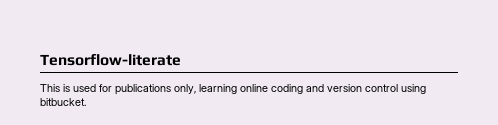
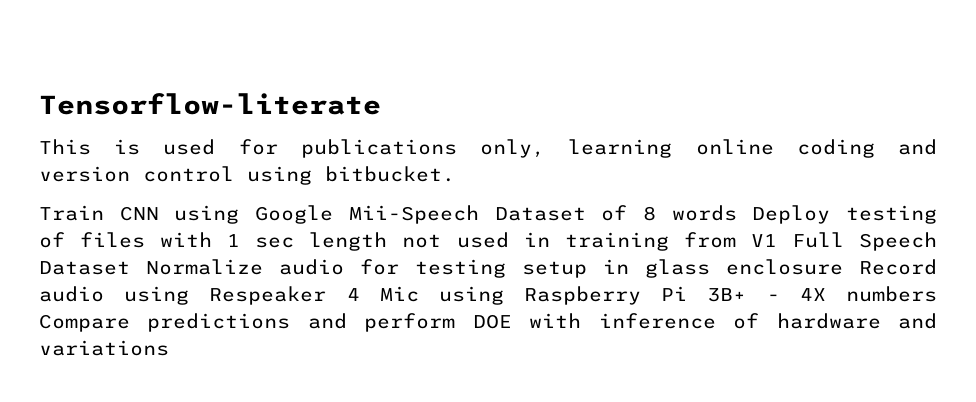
(86, 102) none -> [39,205,938,224] [39,232,938,251] [39,259,937,278] [39,286,937,305] [39,313,938,332] [39,340,169,356] // Train CNN using Google Mii-Speech Dataset of 8 words Deploy testing of files with 1 sec length not used in training from V1 Full Speech Dataset Normalize audio for testing setup in glass enclosure Record audio using Respeaker 4 Mic using Raspberry Pi 3B+ - 4X numbers Compare predictions and perform DOE with inference of hardware and variations

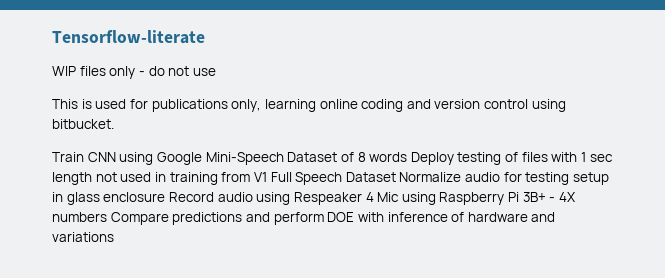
(381, 104) none -> [52,66,216,79] // WIP files only - do not use
[348,205,479,224] Mii-Speech -> [205,152,284,165] Mini-Speech

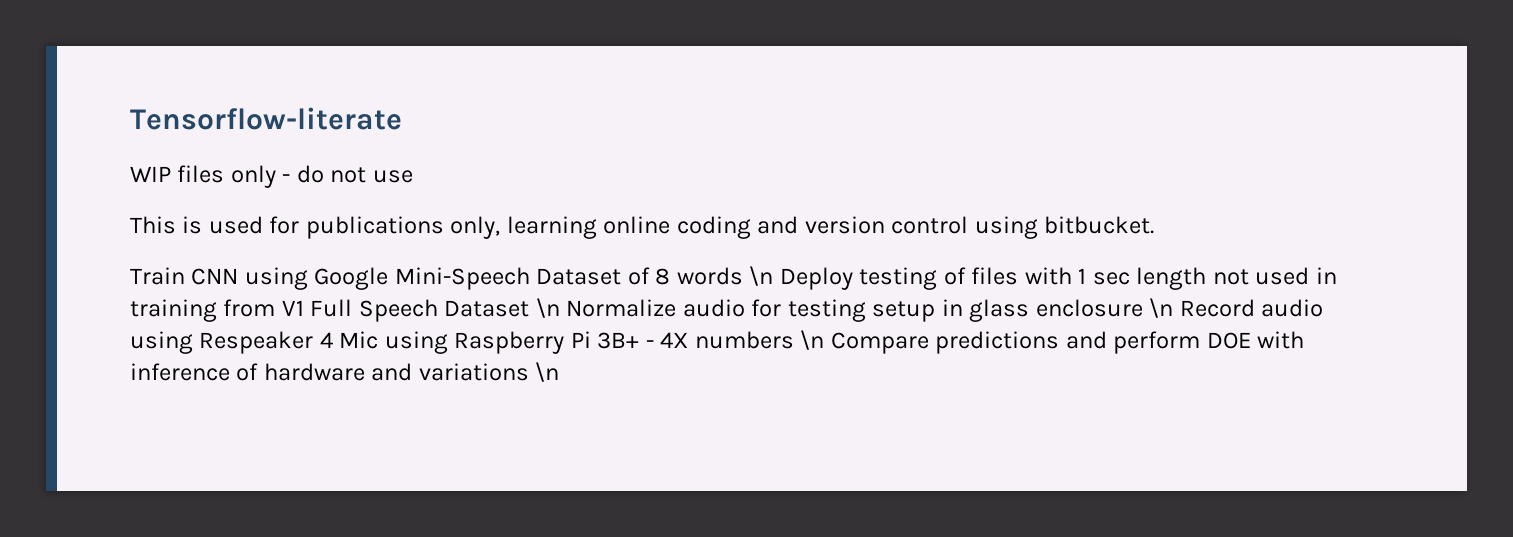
(408, 157) none -> [749,266,774,286] \n
(396, 177) none -> [535,298,560,318] \n
(166, 197) none -> [1149,298,1174,318] \n
(107, 217) none -> [800,330,825,350] \n
(114, 237) none -> [535,362,560,382] \n

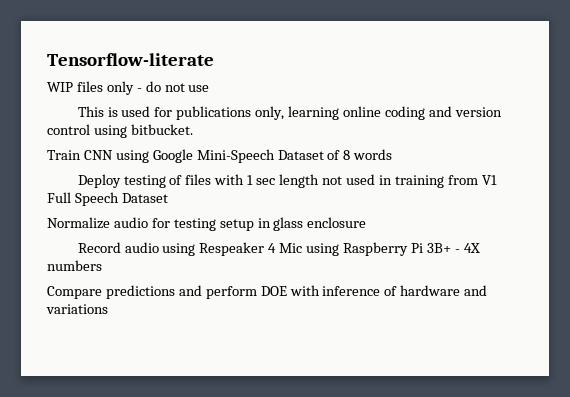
[749,266,774,286] \n -> (393, 154) //
[535,298,560,318] \n -> (168, 198) //
[1149,298,1174,318] \n -> (367, 222) //
[800,330,825,350] \n -> (102, 265) //
[535,362,560,382] \n -> (108, 309) none

